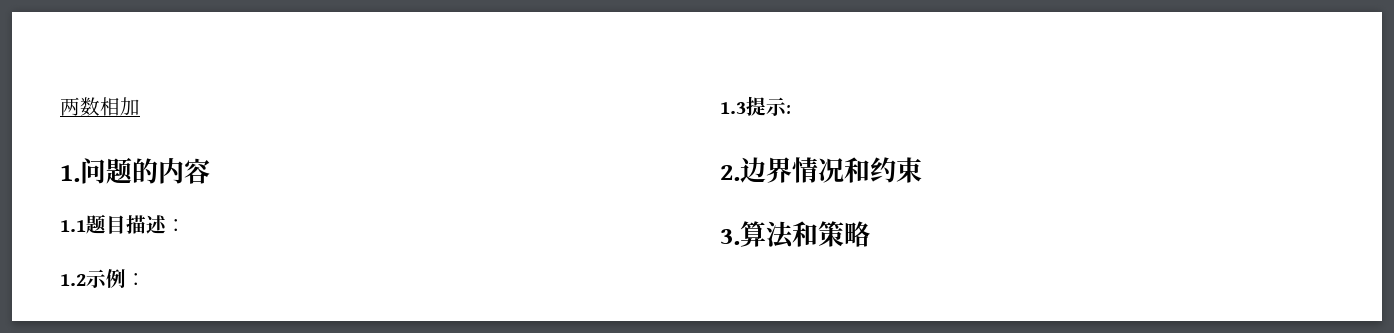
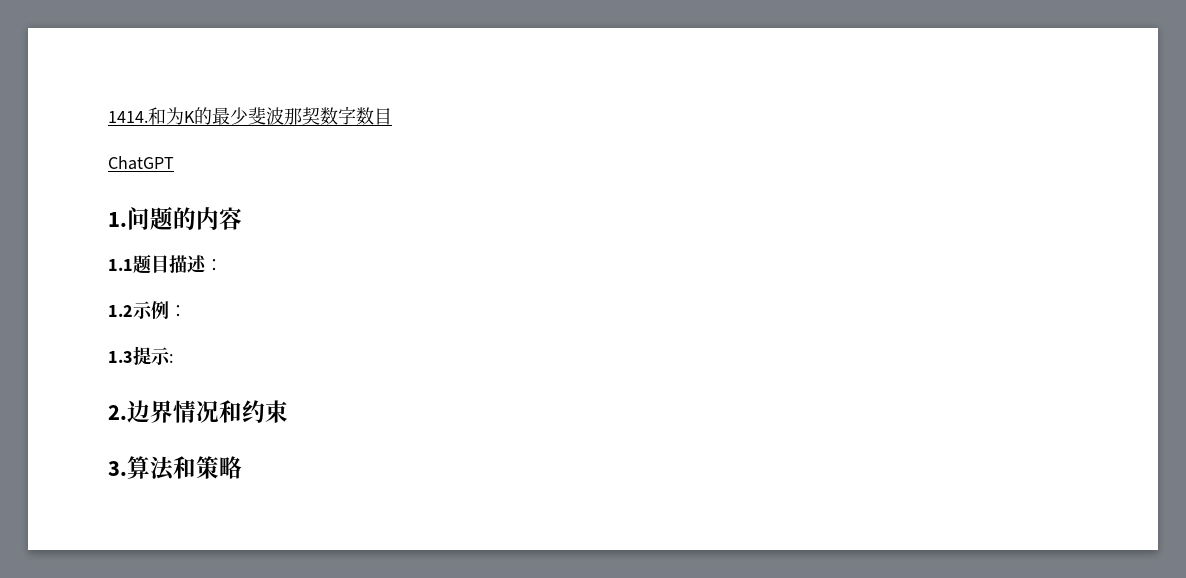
[60,97,140,116] 两数相加 -> [108,106,392,125] [108,156,174,170] 1414.和为K的最少斐波那契数字数目 // ChatGPT

